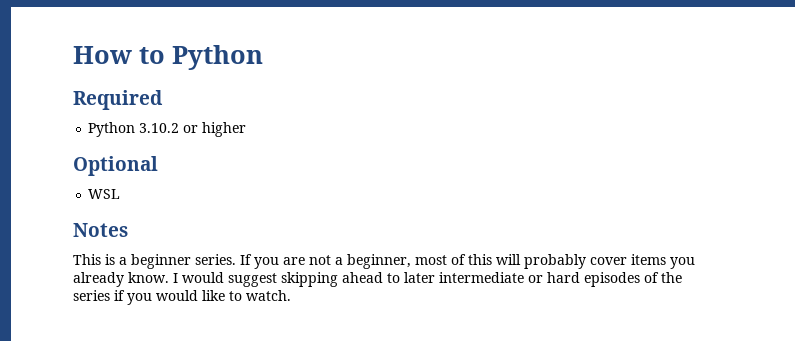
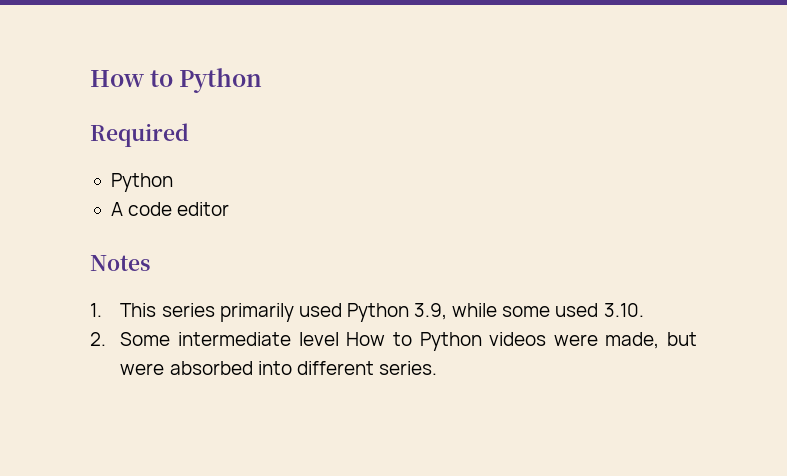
[139,122,247,137] [73,156,158,176] [88,189,121,199] [73,223,128,237] [73,254,695,269] [73,272,682,287] [73,290,291,305] 3.10.2 or higher // Optional // WSL // Notes // This is a beginner series. If you are not a beginner, most of this will probably cover items you already know. I would suggest skipping ahead to later intermediate or hard episodes of the series if you would like to watch. -> [110,202,230,216] [90,255,150,271] [90,303,644,322] [90,332,697,351] [120,361,437,375] // A code editor // Notes // 1. This series primarily used Python 3.9, while some used 3.10. // 2. Some intermediate level How to Python videos were made, but were absorbed into different series.

